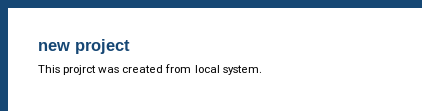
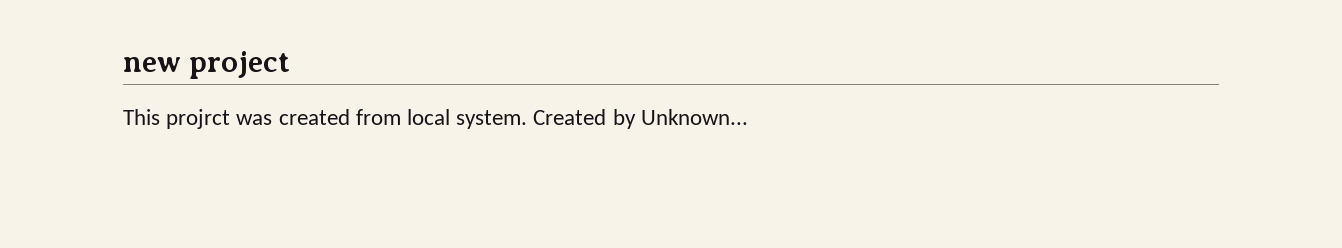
(262, 70) none -> [533,109,748,129] Created by Unknown...

